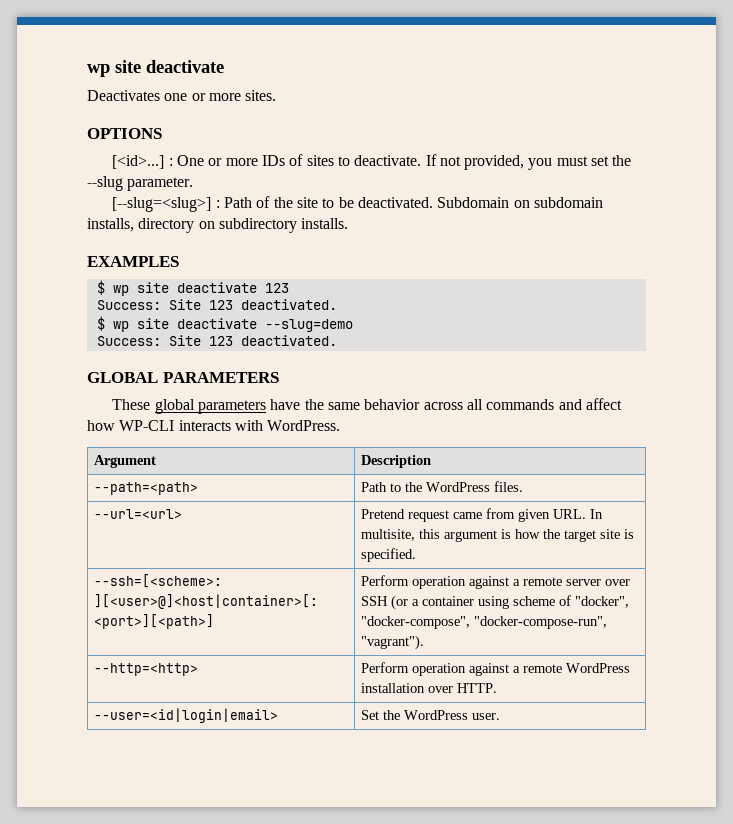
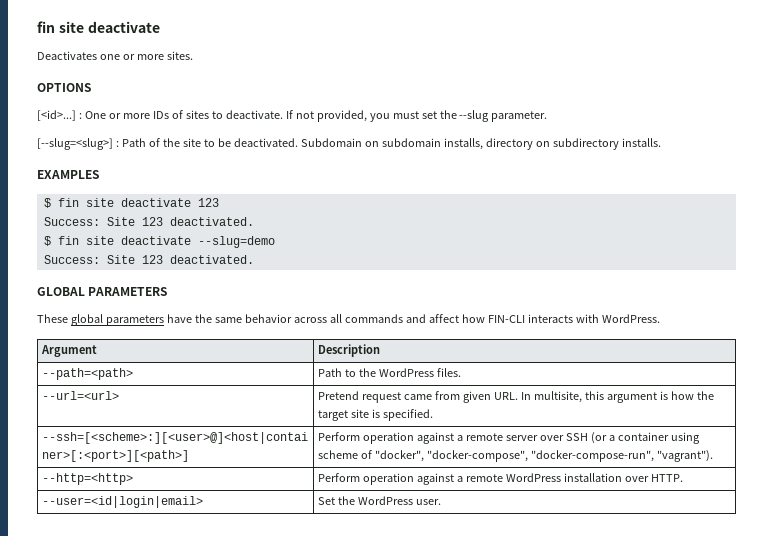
[87,64,110,77] wp -> [37,21,55,33] fin
[112,285,129,296] wp -> [57,198,79,207] fin
[112,321,129,332] wp -> [57,236,79,245] fin
[119,420,175,431] WP-CLI -> [487,315,525,323] FIN-CLI

